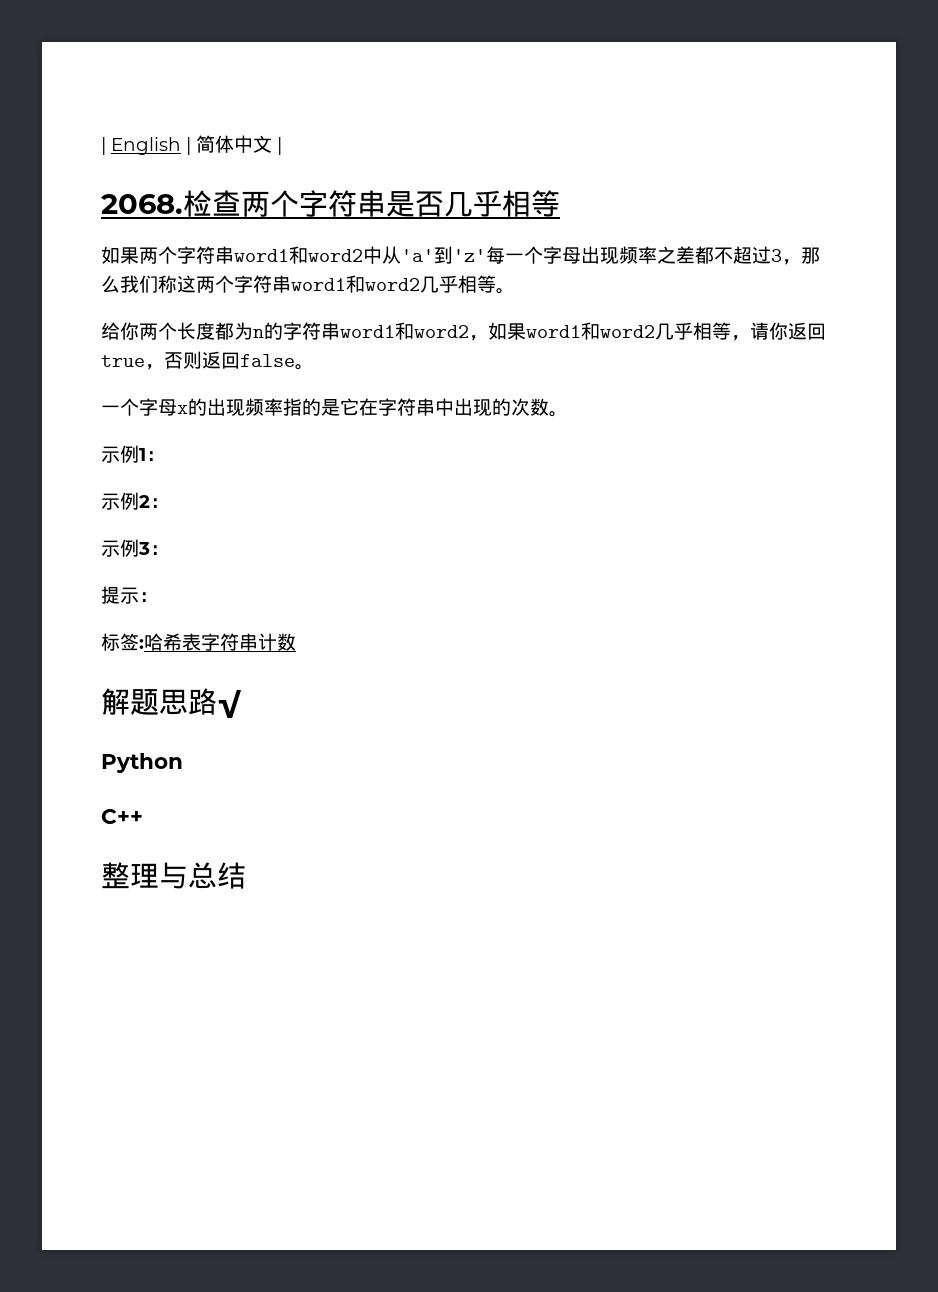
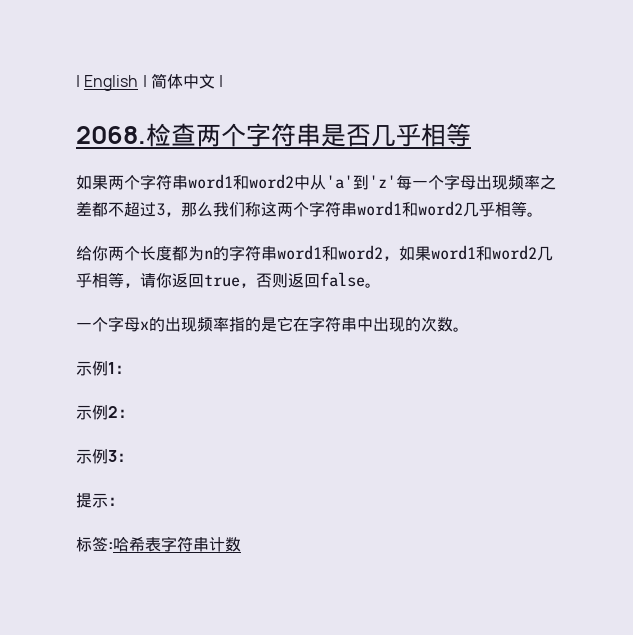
[101,688,242,718] [101,753,183,773] [101,809,143,824] [101,862,246,889] // 解题思路√ // Python // C++ // 整理与总结 -> (241, 544) none

